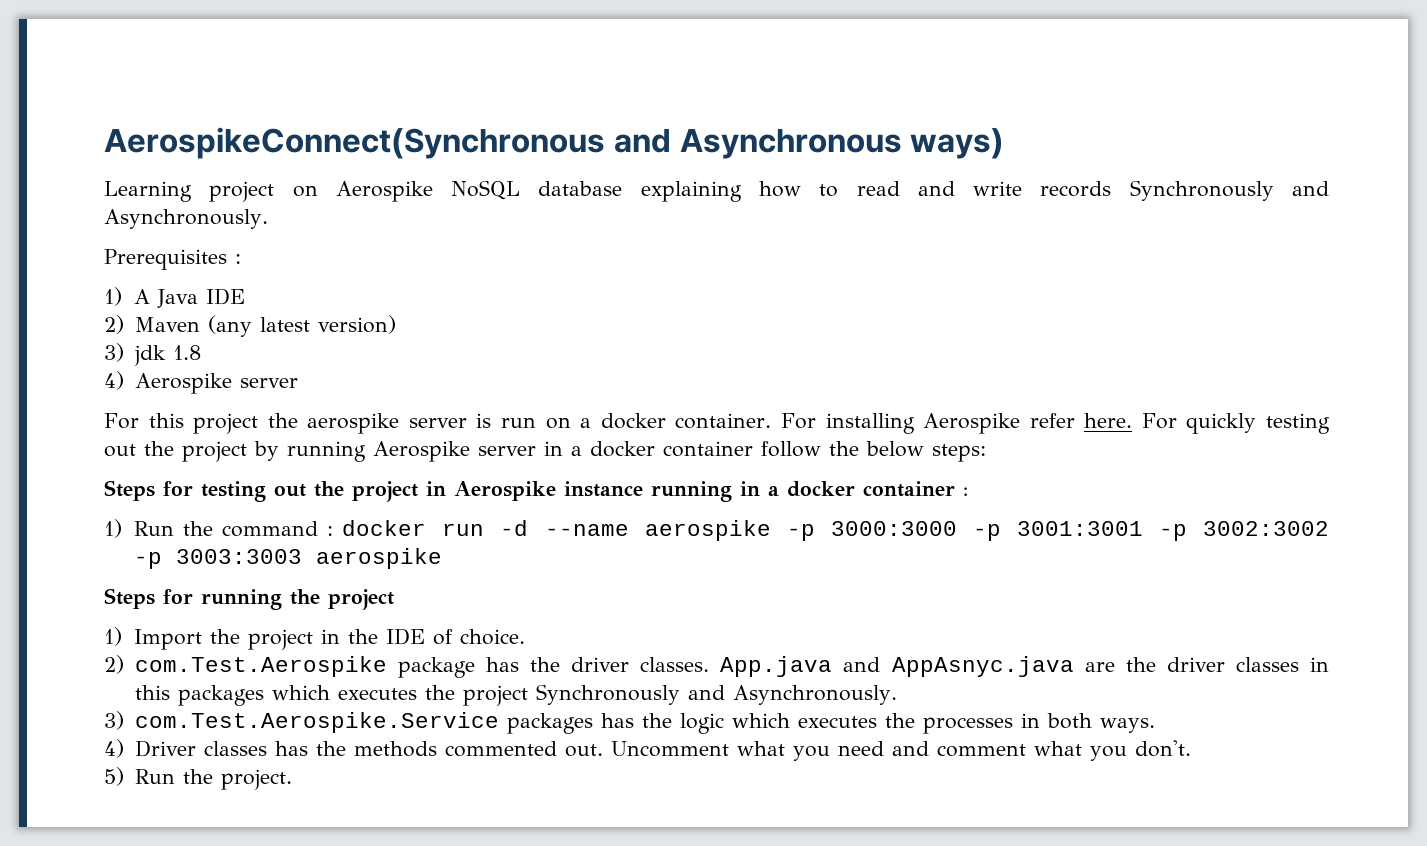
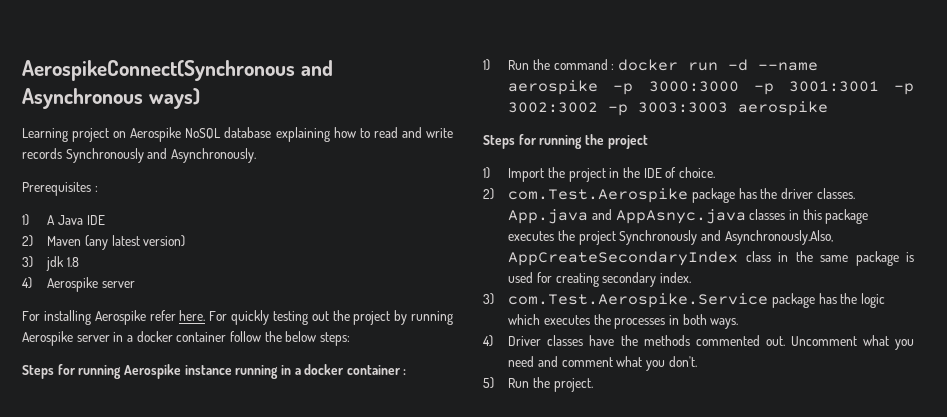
[148,413,816,434] this project the aerospike server is run on a docker container. For -> (40, 316) none
[201,481,446,502] testing out the project in -> [78,365,122,379] running
[1084,657,1225,672] are the driver -> (746, 216) none
[177,685,330,706] packages which -> [825,209,869,224] package
[732,685,897,705] Asynchronously. -> [724,230,833,245] [508,251,914,266] [508,272,691,287] Asynchronously.Also, AppCreateSecondaryIndex class in the same package is used for creating secondary index.
[506,713,593,734] packages -> [771,293,815,308] package
[274,741,308,756] has -> [589,335,615,346] have

